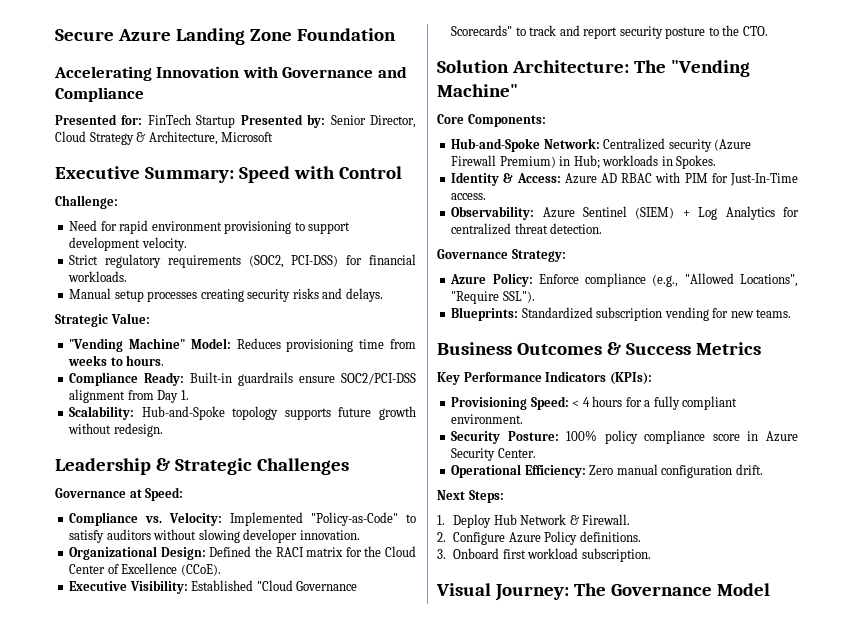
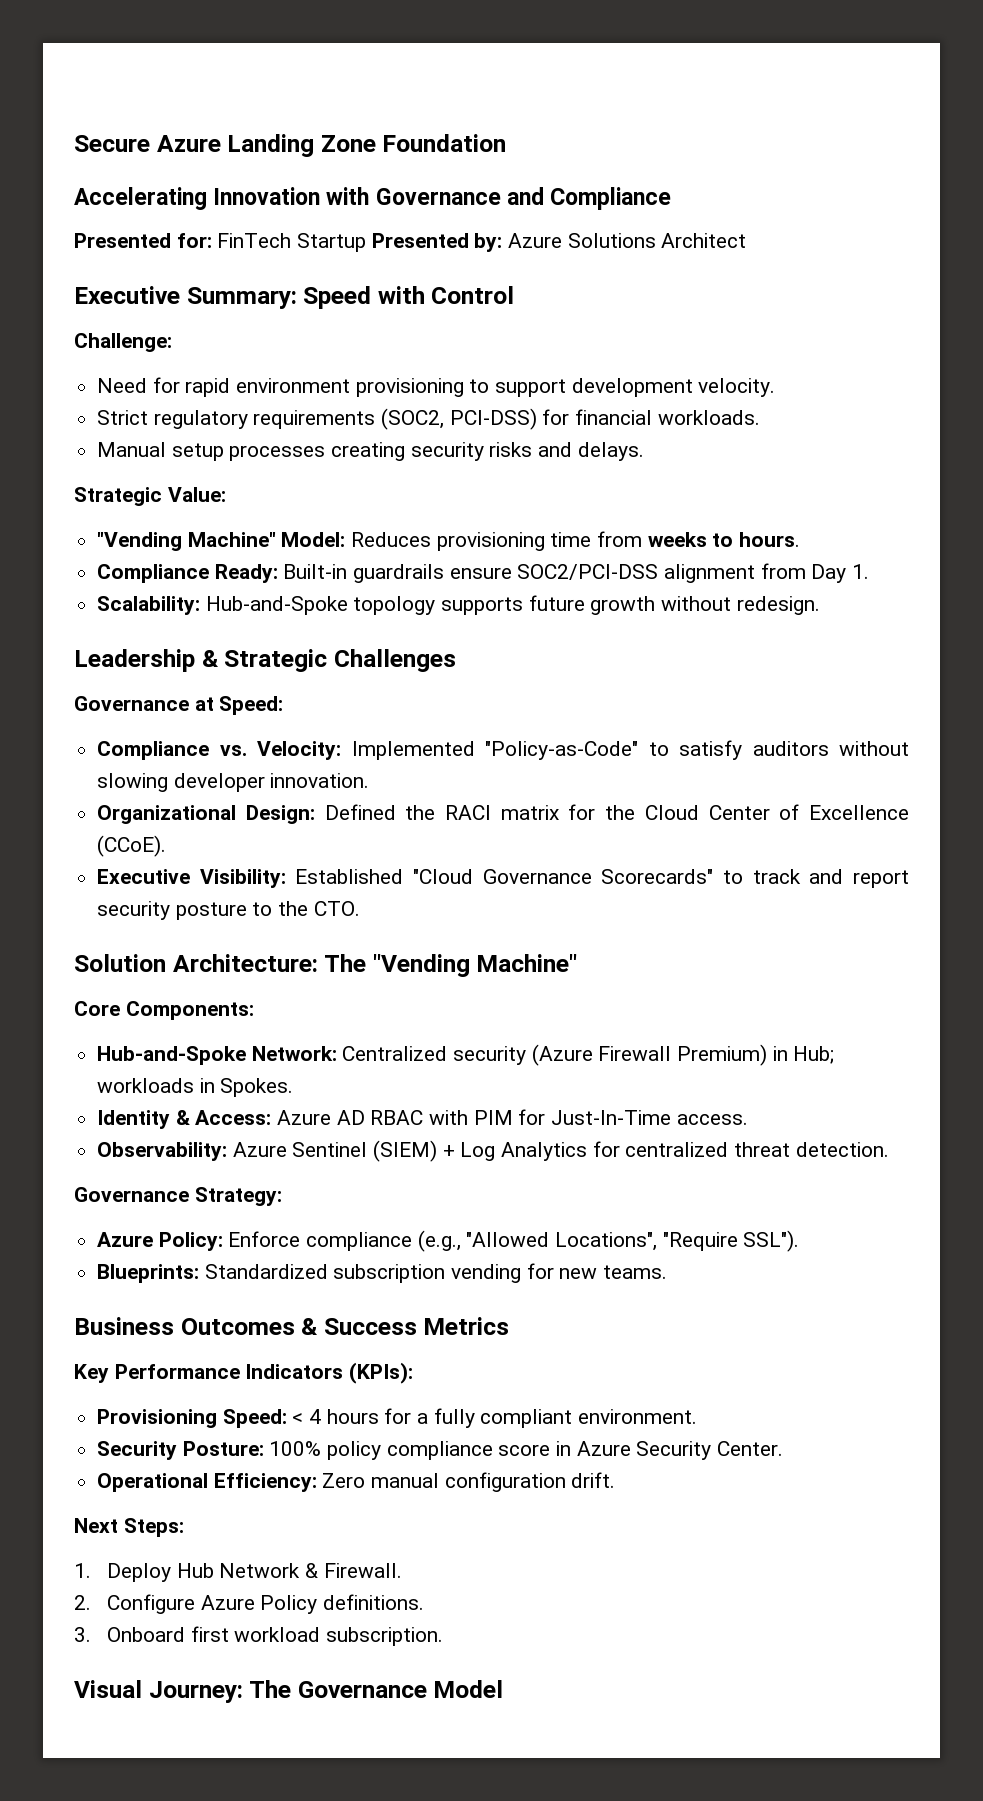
[330,115,416,128] [55,131,274,145] Senior Director, Cloud Strategy & Architecture, Microsoft -> [508,233,747,248] Azure Solutions Architect

